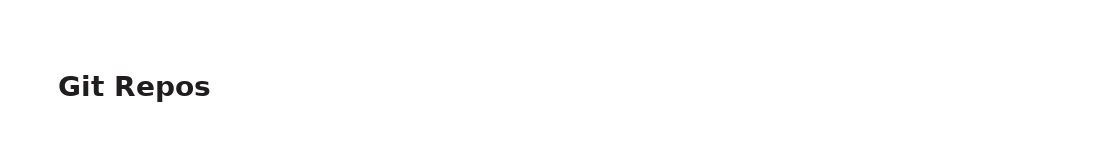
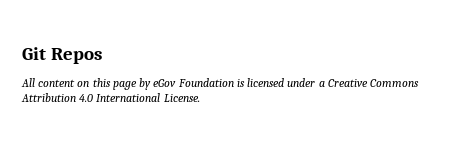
(211, 89) none -> [21,78,420,90] [21,93,200,102] // All content on this page by eGov Foundation is licensed under a Creative Commons Attribution 4.0 International License.

